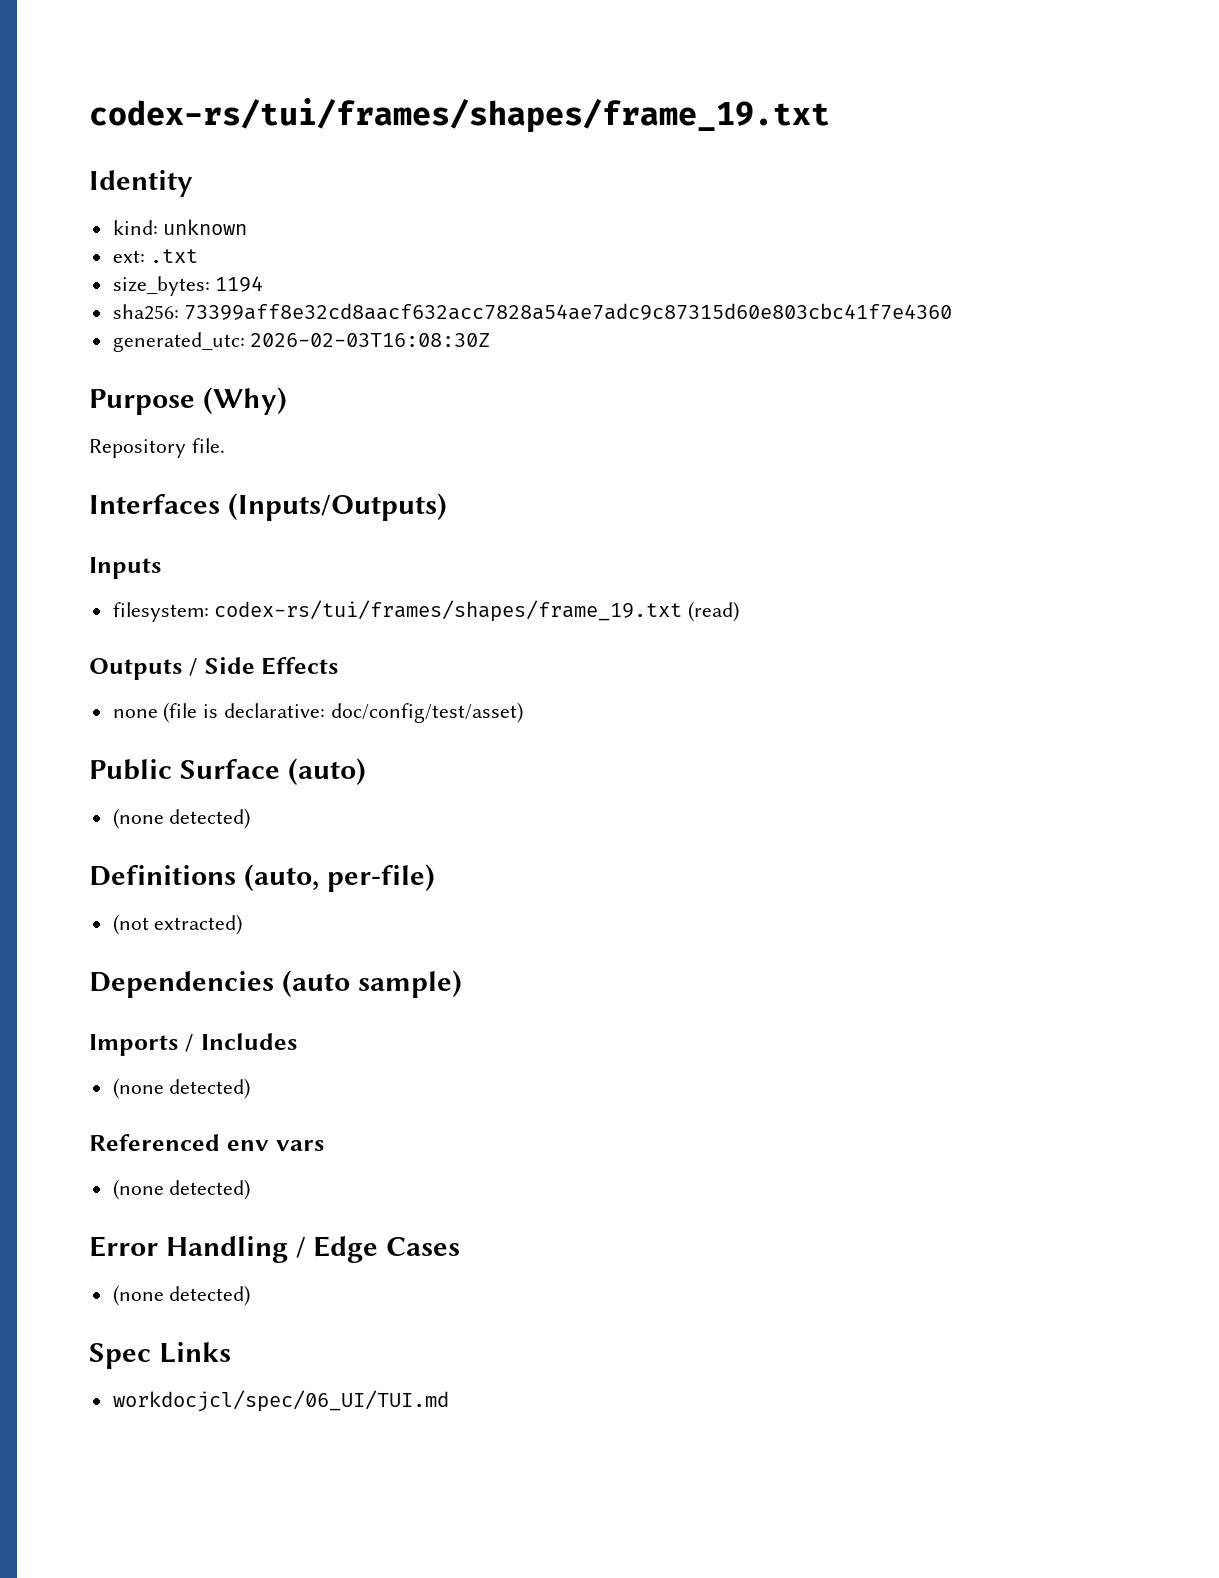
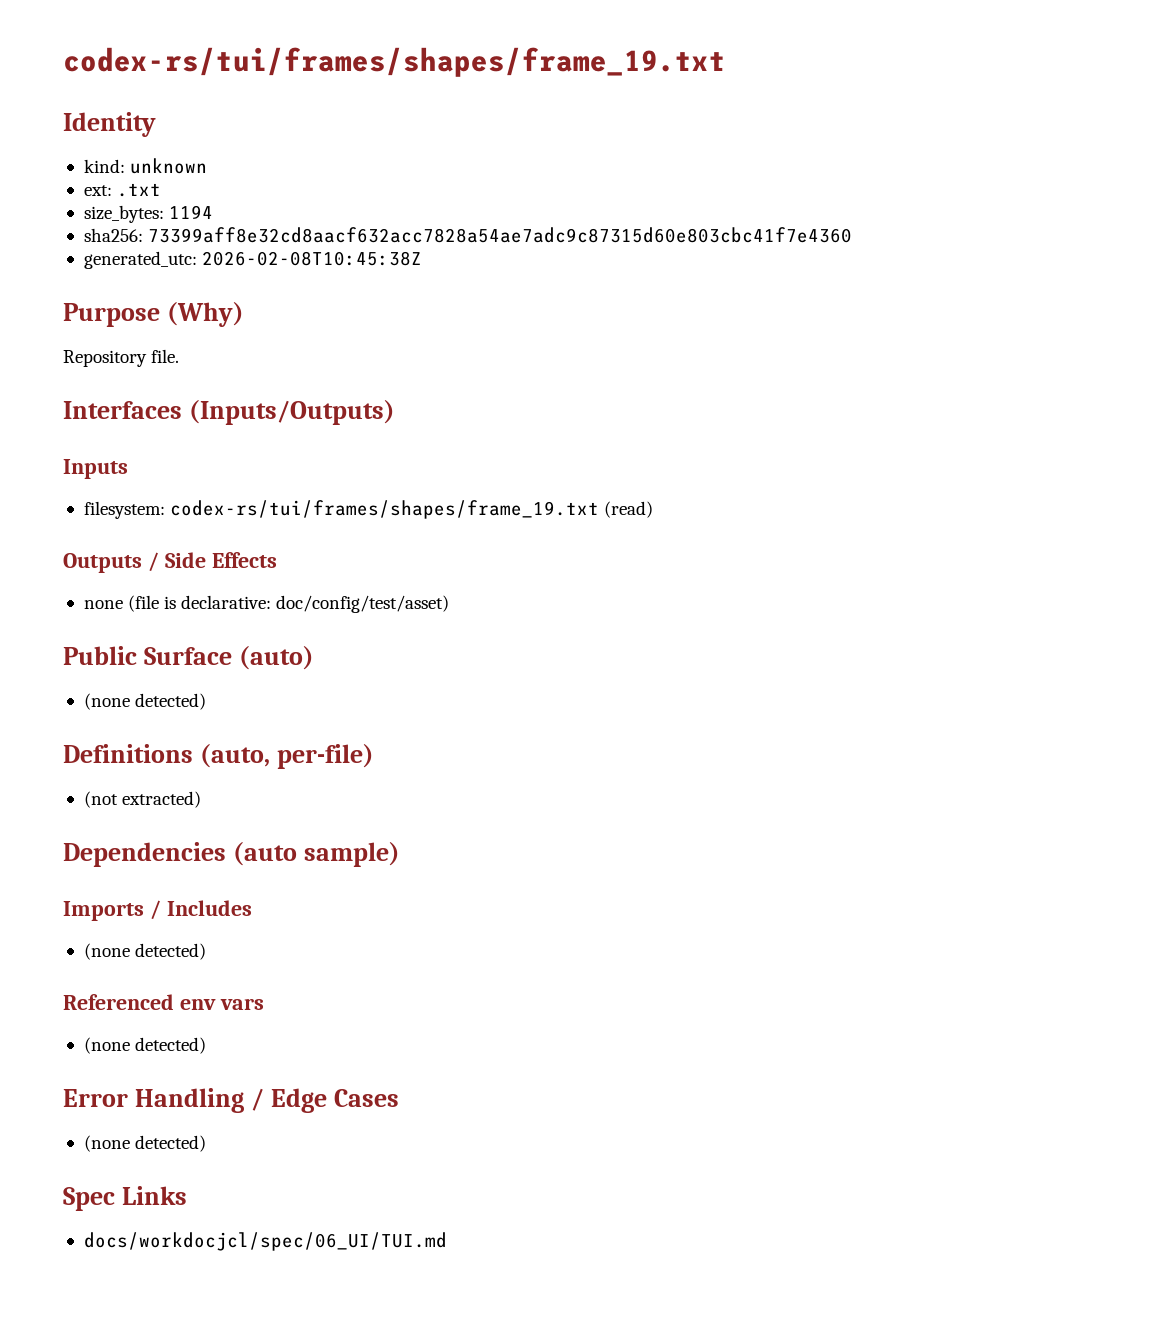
[250,333,491,347] 2026-02-03T16:08:30Z -> [202,251,423,266] 2026-02-08T10:45:38Z
[112,1390,449,1412] workdocjcl/spec/06_UI/TUI.md -> [83,1232,447,1251] docs/workdocjcl/spec/06_UI/TUI.md

